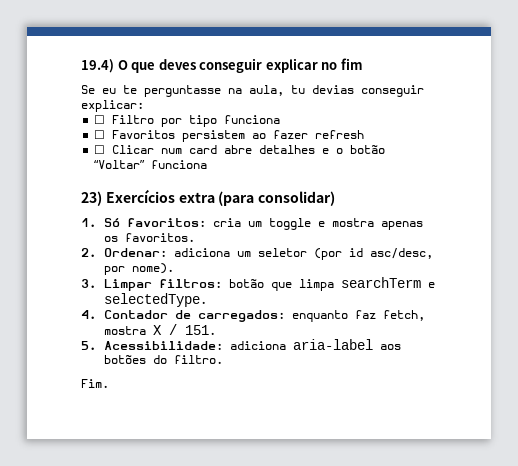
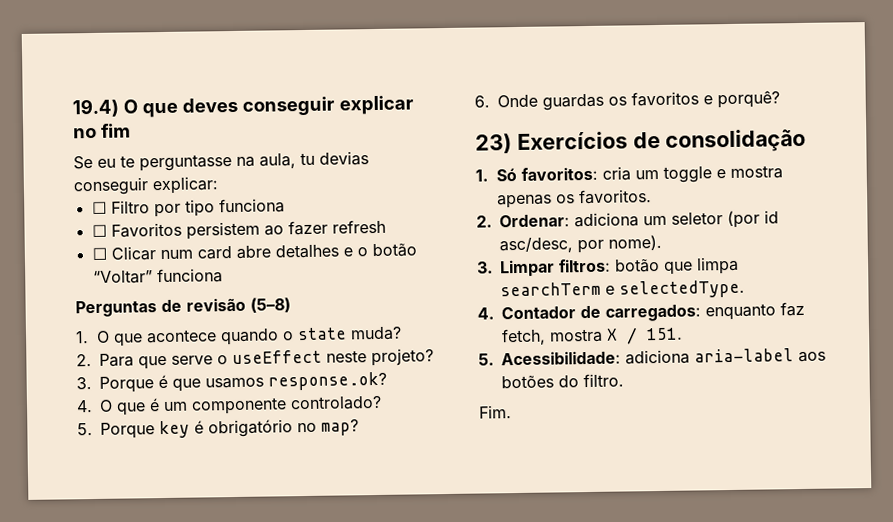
(208, 164) none -> [75,297,291,318] [75,326,402,347] [76,348,434,370] [76,371,387,393] [76,395,382,416] [77,419,359,439] [474,90,780,111] // Perguntas de revisão (5–8) // 1. O que acontece quando o state muda? // 2. Para que serve o useEffect neste projeto? // 3. Porque é que usamos response.ok? // 4. O que é um componente controlado? // 5. Porque key é obrigatório no map? // 6. Onde guardas os favoritos e porquê?
[178,191,336,206] extra (para consolidar) -> [632,128,807,153] de consolidação

